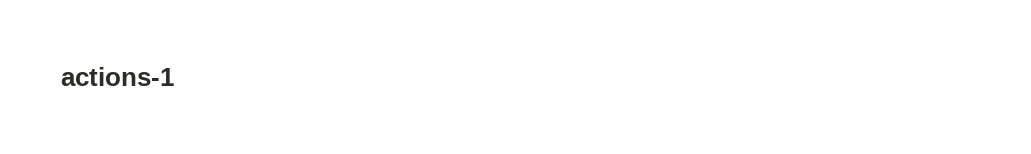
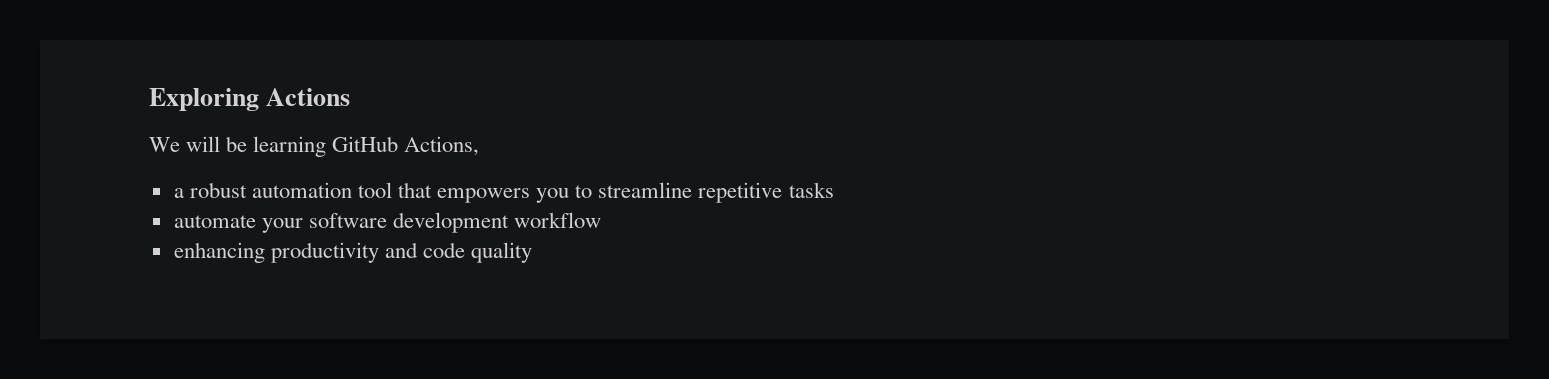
[61,67,174,86] actions-1 -> [149,88,351,111] [149,136,480,157] [173,182,834,203] [173,212,602,233] [173,242,533,263] Exploring Actions // We will be learning GitHub Actions, // a robust automation tool that empowers you to streamline repetitive tasks // automate your software development workflow // enhancing productivity and code quality

